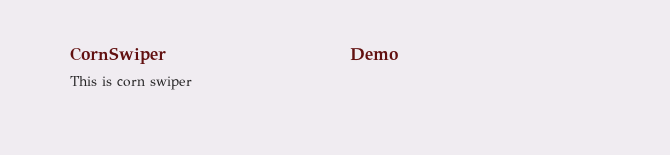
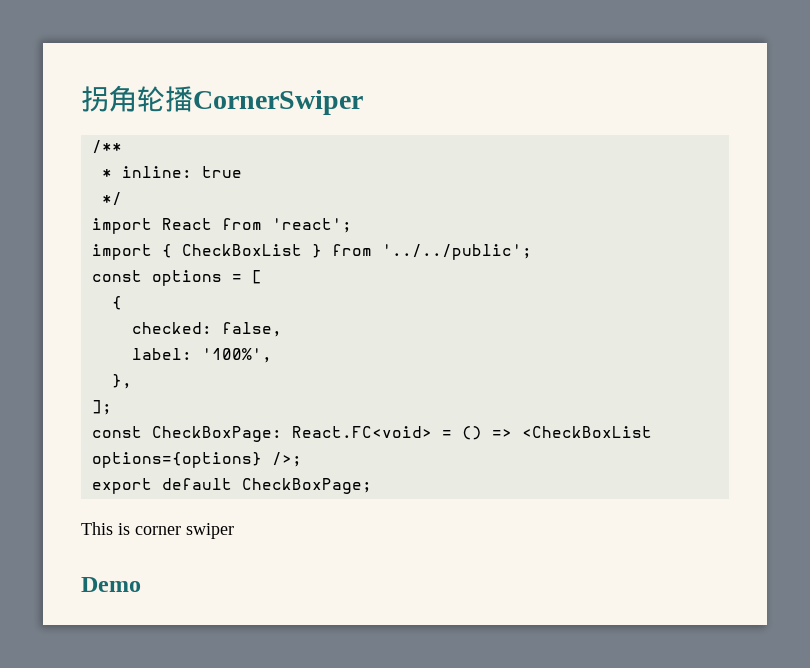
[70,47,166,64] CornSwiper -> [81,85,363,115] [91,140,122,154] [101,166,242,178] [101,192,122,206] [91,218,352,234] [91,244,532,260] [91,270,262,286] [111,296,122,310] [131,322,282,337] [131,348,272,363] [111,374,132,389] [91,400,112,415] [91,426,652,442] [91,452,302,468] [91,478,372,494] 拐角轮播CornerSwiper // /** // * inline: true // */ // import React from 'react'; // import { CheckBoxList } from '../../public'; // const options = [ // { // checked: false, // label: '100%', // }, // ]; // const CheckBoxPage: React.FC<void> = () => <CheckBoxList options={options} />; // export default CheckBoxPage;
[117,79,145,87] corn -> [135,526,181,535] corner

